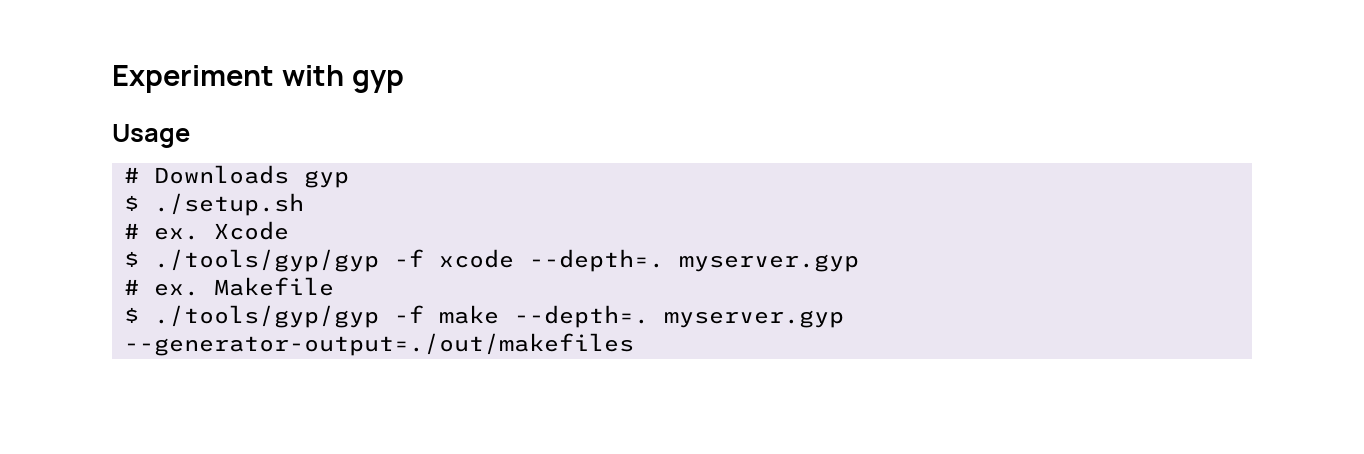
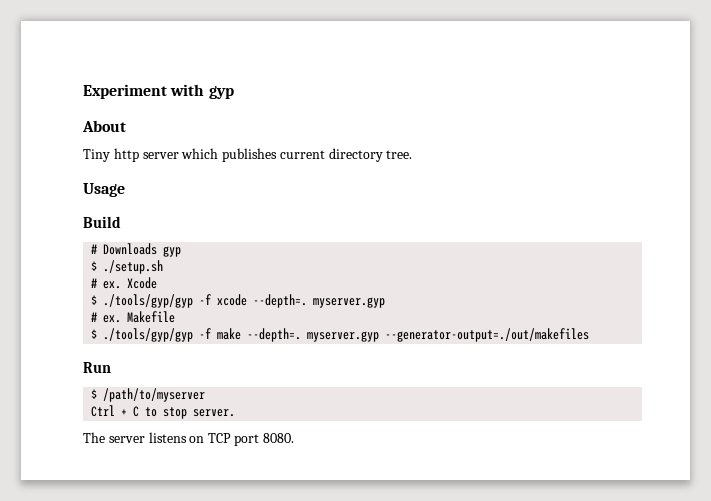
(404, 81) none -> [82,120,126,132] [83,148,413,162] // About // Tiny http server which publishes current directory tree.
(190, 136) none -> [83,216,121,228] // Build
(635, 344) none -> [83,362,111,373] [91,388,206,402] [91,405,236,419] [83,432,294,446] // Run // $ /path/to/myserver // Ctrl + C to stop server. // The server listens on TCP port 8080.

